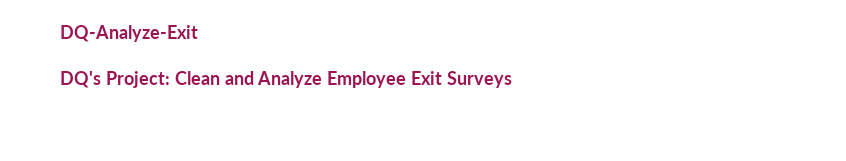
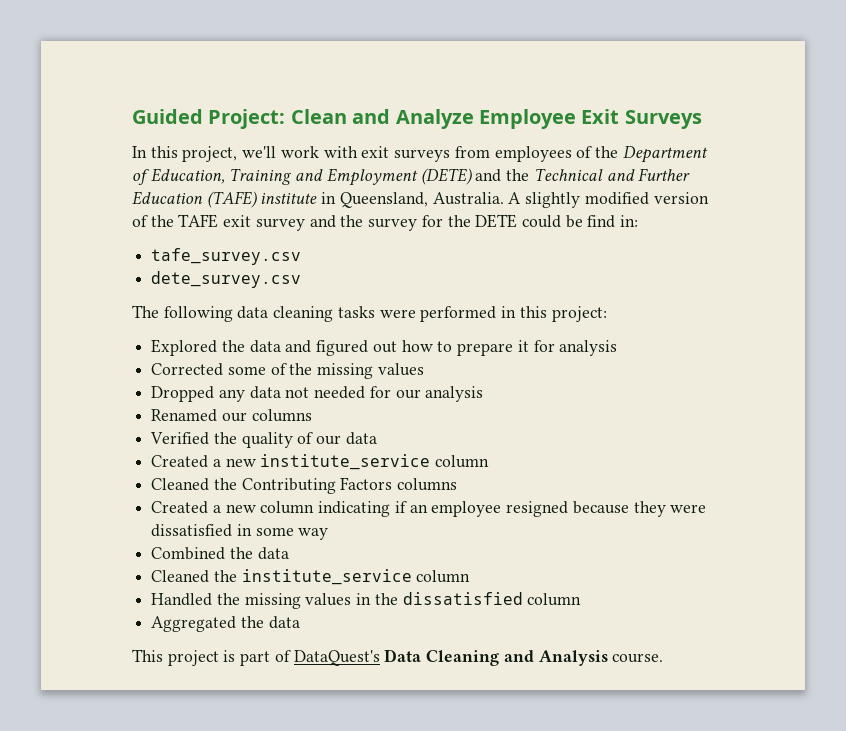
[60,25,198,42] [60,71,101,88] DQ-Analyze-Exit // DQ's -> [132,109,203,124] Guided
(513, 79) none -> [132,146,708,163] [132,168,691,186] [132,191,709,208] [132,214,639,231] [151,248,302,265] [151,271,302,288] [132,305,607,322] [151,339,618,356] [151,363,424,379] [151,386,484,402] [151,409,312,422] [150,432,377,448] [151,454,490,470] [151,477,458,494] [151,501,707,517] [151,524,329,540] [151,547,289,560] [151,569,471,585] [151,592,582,609] [151,616,300,632] [132,649,664,666] // In this project, we'll work with exit surveys from employees of the Department of Education, Training and Employment (DETE) and the Technical and Further Education (TAFE) institute in Queensland, Australia. A slightly modified version of the TAFE exit survey and the survey for the DETE could be find in: // tafe_survey.csv // dete_survey.csv // The following data cleaning tasks were performed in this project: // Explored the data and figured out how to prepare it for analysis // Corrected some of the missing values // Dropped any data not needed for our analysis // Renamed our columns // Verified the quality of our data // Created a new institute_service column // Cleaned the Contributing Factors columns // Created a new column indicating if an employee resigned because they were dissatisfied in some way // Combined the data // Cleaned the institute_service column // Handled the missing values in the dissatisfied column // Aggregated the data // This project is part of DataQuest's Data Cleaning and Analysis course.

